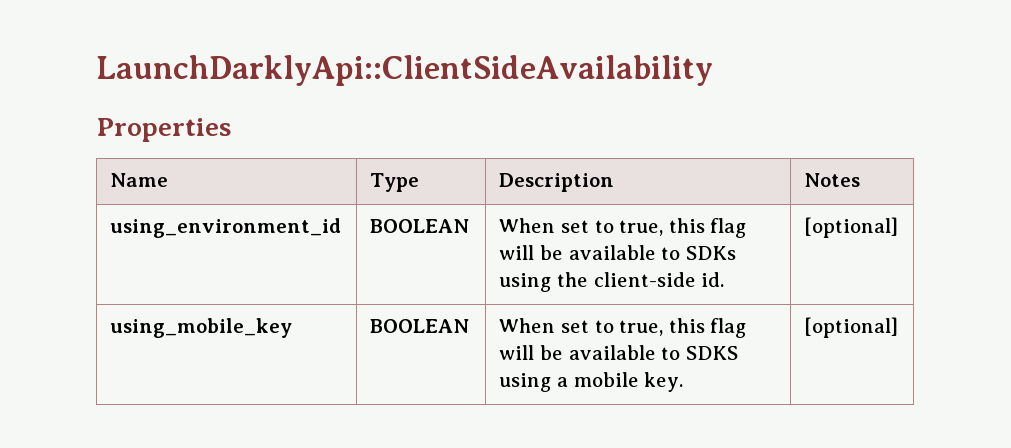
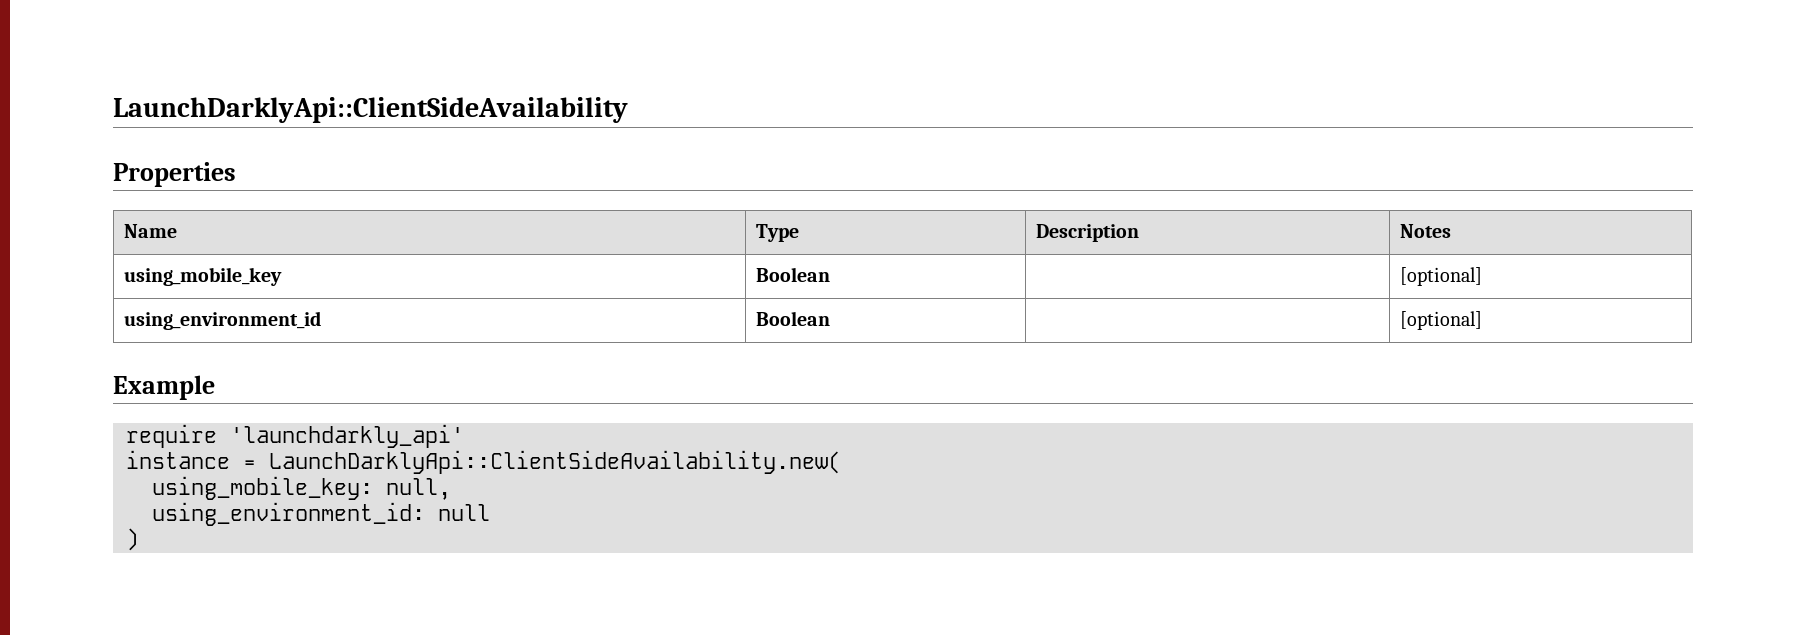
[110,218,342,238] [370,219,470,233] [499,218,747,238] [499,245,736,260] [499,272,725,292] [804,217,899,238] [110,318,293,338] [370,319,470,333] [499,318,747,338] [499,345,738,360] [499,372,684,392] [804,317,899,338] using_environment_id | BOOLEAN | When set to true, this flag will be available to SDKs using the client-side id. | [optional] // using_mobile_key | BOOLEAN | When set to true, this flag will be available to SDKS using a mobile key. | [optional] -> [124,267,283,286] [756,267,831,282] [1400,267,1483,286] [124,311,322,330] [756,311,831,326] [1400,311,1483,330] [113,375,215,400] [126,424,465,448] [126,450,842,474] [152,476,452,500] [152,502,491,526] [126,528,140,551] using_mobile_key | Boolean | | [optional] // using_environment_id | Boolean | | [optional] // Example // require 'launchdarkly_api' // instance = LaunchDarklyApi::ClientSideAvailability.new( // using_mobile_key: null, // using_environment_id: null // )

